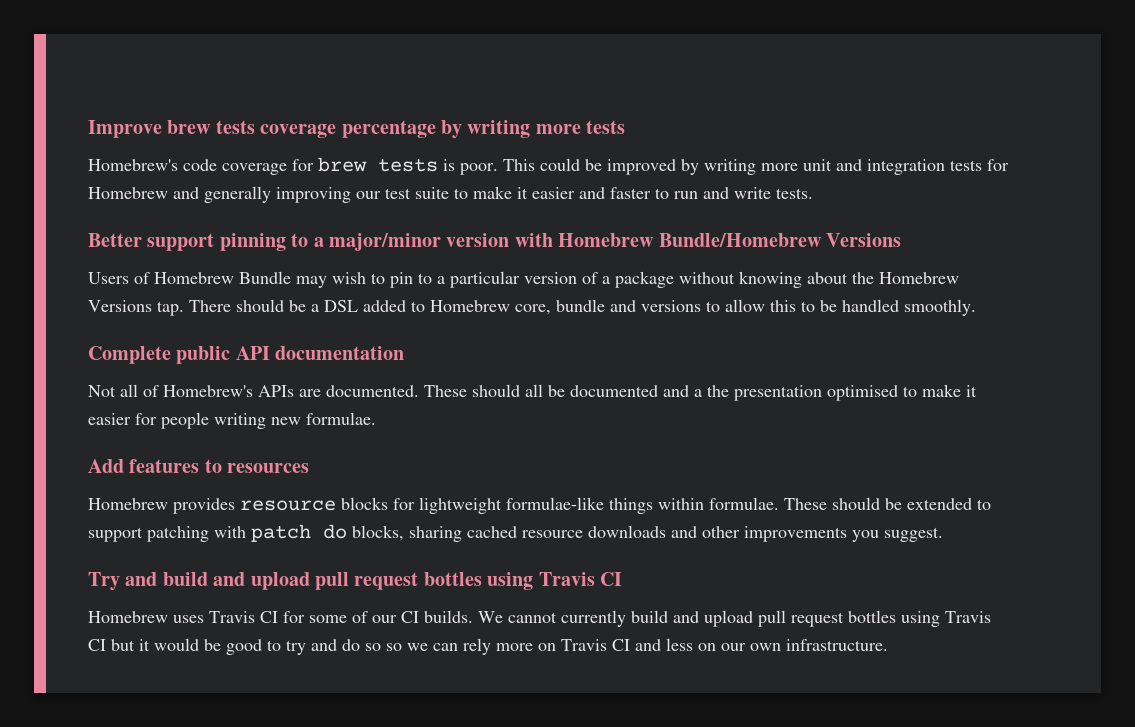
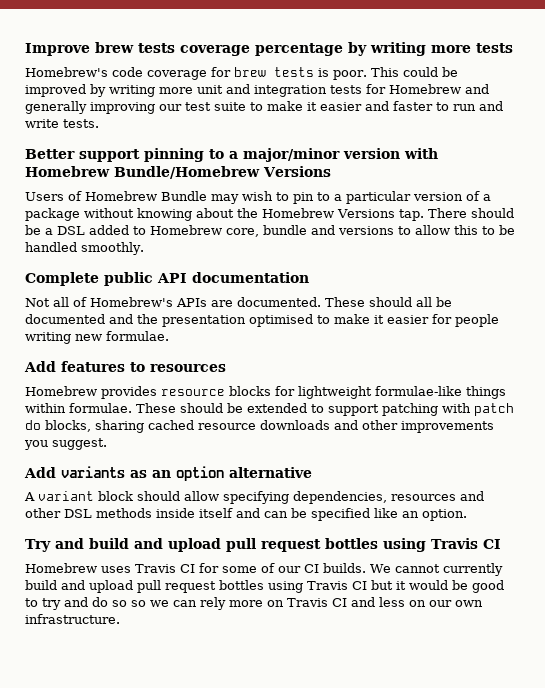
[694,389,702,397] a -> (133, 319) none
(943, 534) none -> [24,466,312,481] [24,491,484,504] [25,508,467,521] // Add variants as an option alternative // A variant block should allow specifying dependencies, resources and other DSL methods inside itself and can be specified like an option.

